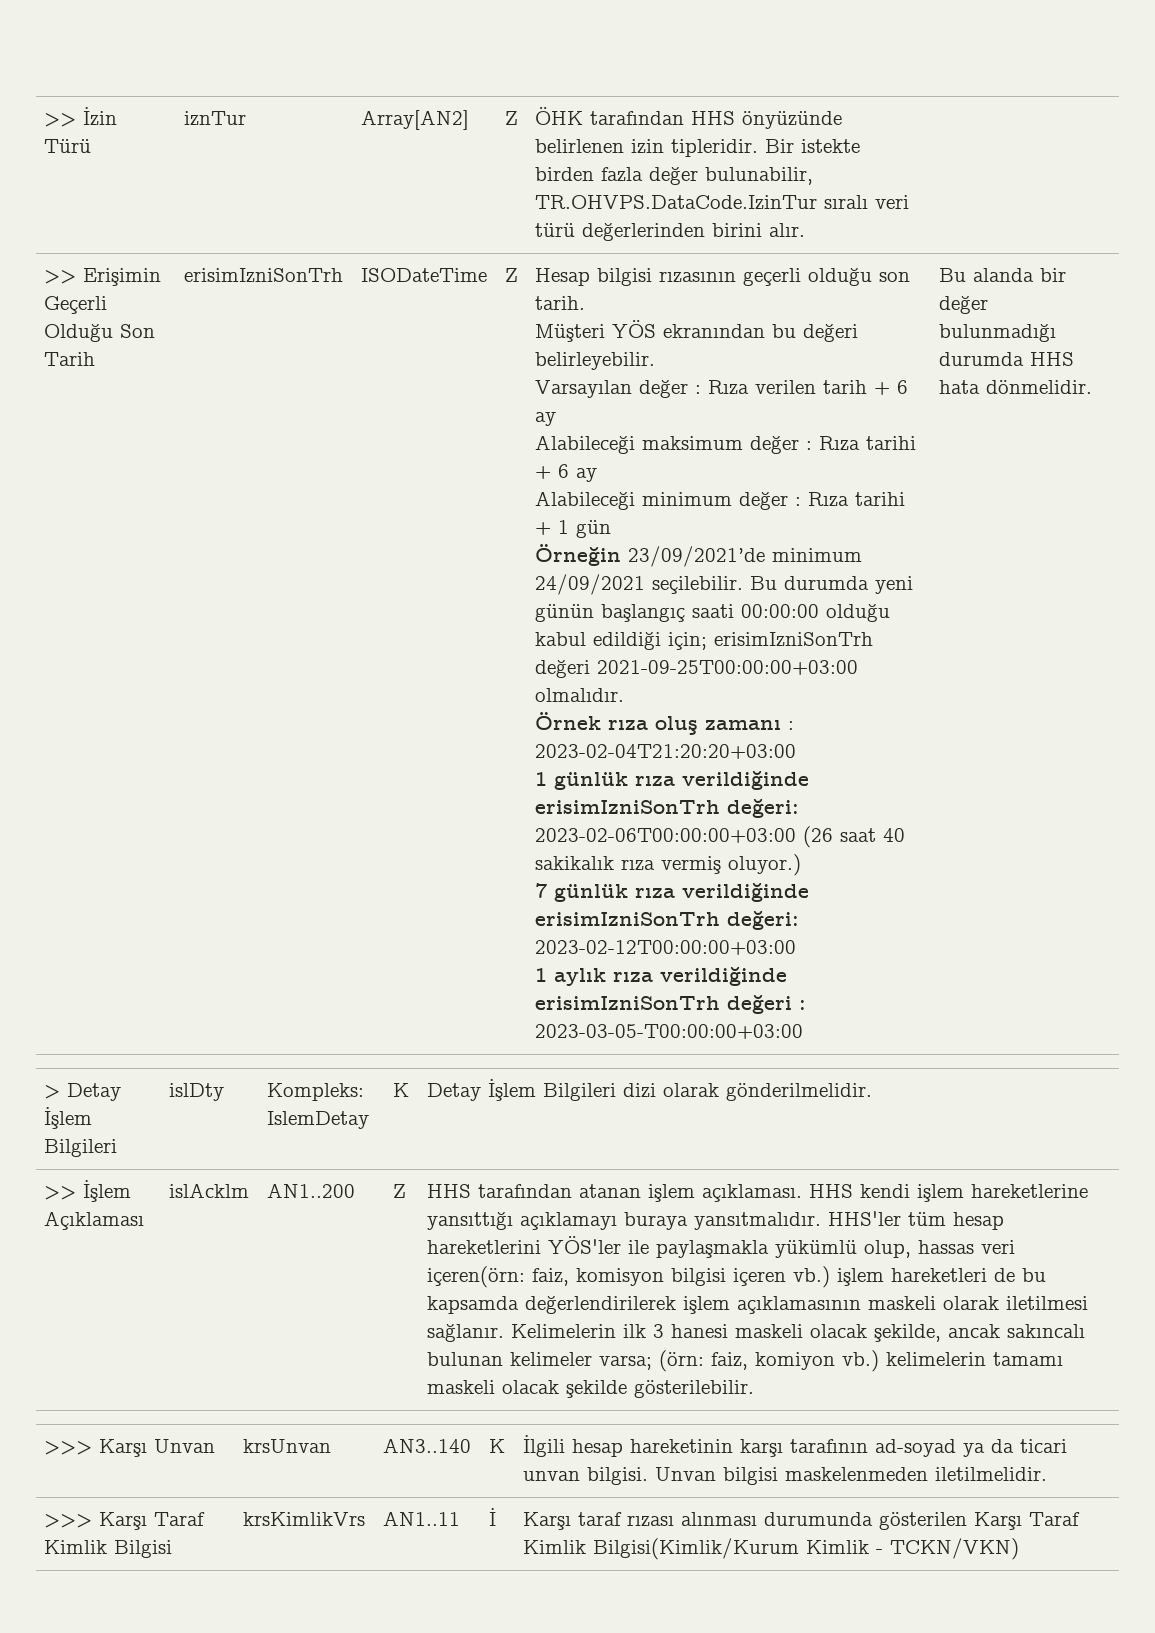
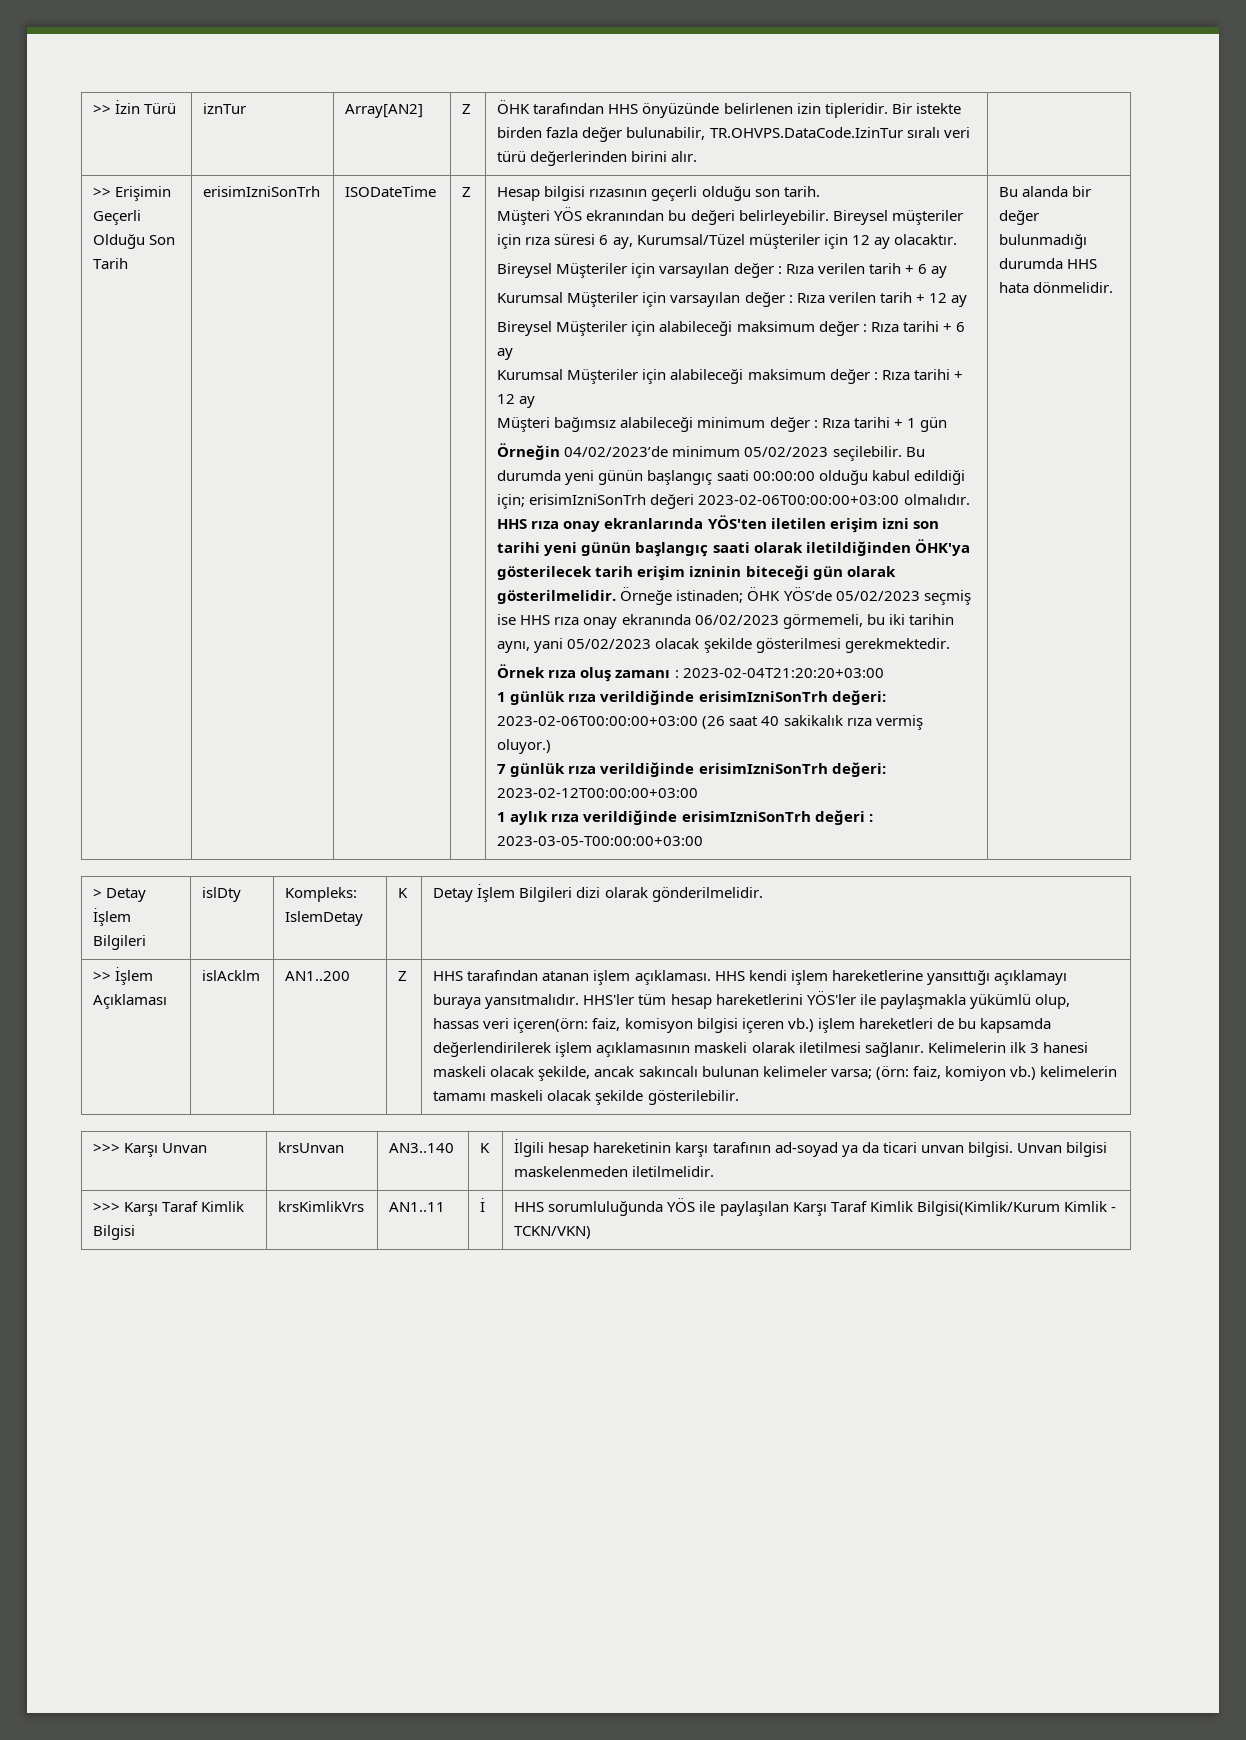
[535,380,633,398] // Varsayılan -> [832,210,963,225] [497,234,957,249] [497,263,730,278] Bireysel müşteriler için rıza süresi 6 ay, Kurumsal/Tüzel müşteriler için 12 ay olacaktır. // Bireysel Müşteriler için varsayılan
[535,435,636,454] Alabileceği -> [497,292,967,307] [497,321,733,336] Kurumsal Müşteriler için varsayılan değer : Rıza verilen tarih + 12 ay // Bireysel Müşteriler için alabileceği
[535,491,636,510] Alabileceği -> [497,369,963,384] [497,394,536,408] [497,417,694,432] Kurumsal Müşteriler için alabileceği maksimum değer : Rıza tarihi + 12 ay // Müşteri bağımsız alabileceği
[628,546,863,567] [535,574,646,595] 23/09/2021’de minimum 24/09/2021 -> [564,446,829,457] 04/02/2023’de minimum 05/02/2023
[597,660,859,675] 2021-09-25T00:00:00+03:00 -> [698,495,900,505] 2023-02-06T00:00:00+03:00
(625, 695) none -> [497,515,939,533] [497,539,970,557] [497,565,896,581] [497,587,971,605] [497,614,954,629] [497,638,950,653] HHS rıza onay ekranlarında YÖS'ten iletilen erişim izni son tarihi yeni günün başlangıç saati olarak iletildiğinden ÖHK'ya gösterilecek tarih erişim izninin biteceği gün olarak gösterilmelidir. Örneğe istinaden; ÖHK YÖS’de 05/02/2023 seçmiş ise HHS rıza onay ekranında 06/02/2023 görmemeli, bu iki tarihin aynı, yani 05/02/2023 olacak şekilde gösterilmesi gerekmektedir.
[523,1512,968,1530] Karşı taraf rızası alınması durumunda gösterilen -> [514,1198,789,1216] HHS sorumluluğunda YÖS ile paylaşılan

